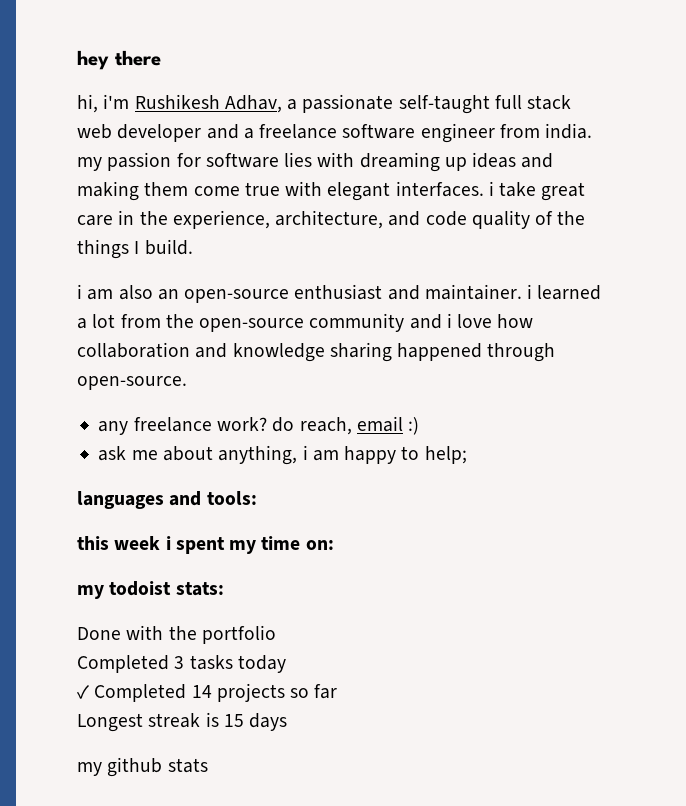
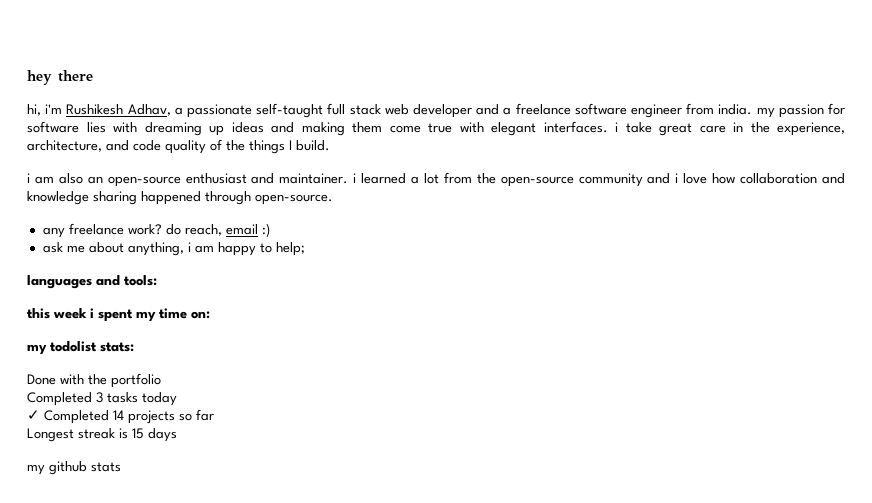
[109,581,172,596] todoist -> [50,341,97,352] todolist

